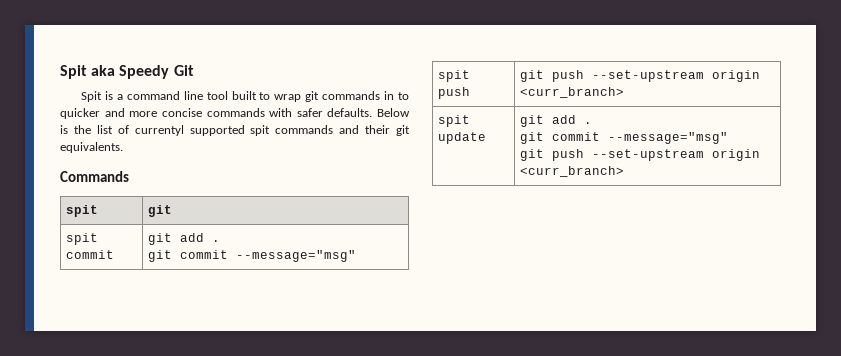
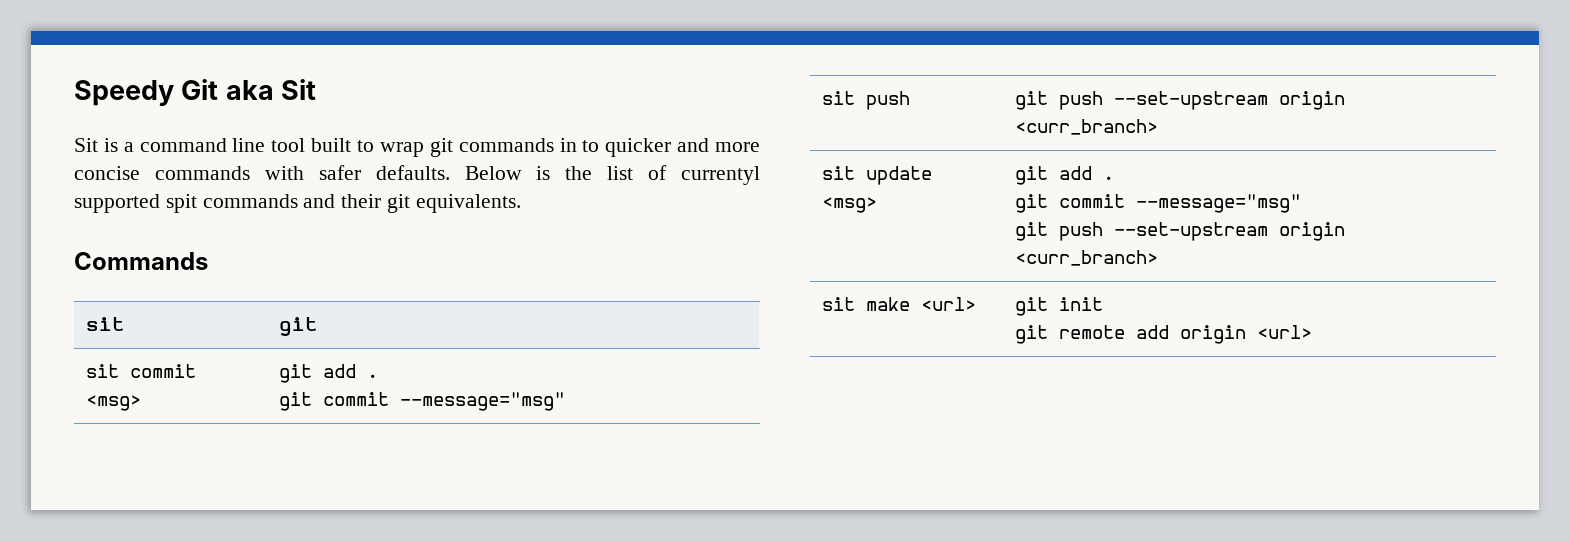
[60,65,116,79] Spit aka -> (74, 93) none
[81,91,103,102] // Spit -> [225,79,316,100] [74,138,98,152] aka Sit // Sit
[65,205,98,217] spit -> [86,317,126,331] sit
[65,233,98,245] [65,250,114,259] [147,233,220,245] [147,250,356,262] [437,70,470,82] spit commit | git add . // git commit --message="msg" // spit -> [86,364,197,378] [86,395,142,411] [279,364,379,383] [279,392,566,411] [822,91,856,105] sit commit <msg> | git add . // git commit --message="msg" // sit
[437,115,470,127] spit -> [822,166,856,180] sit
(486, 138) none -> [822,197,878,213] <msg>
(624, 171) none -> [822,297,977,311] [1015,297,1104,316] [1015,325,1313,344] // sit make <url> | git init // git remote add origin <url>

